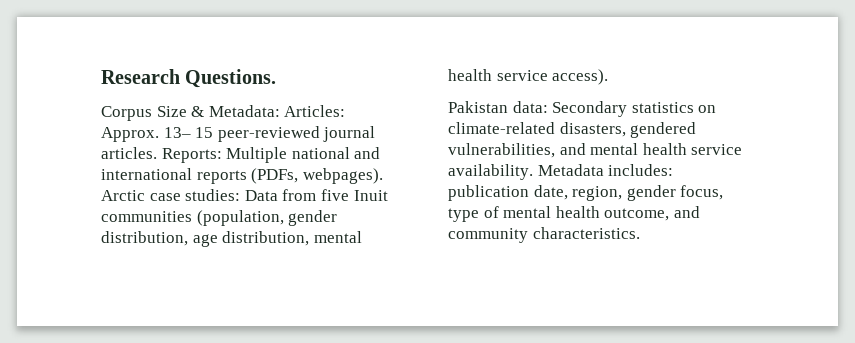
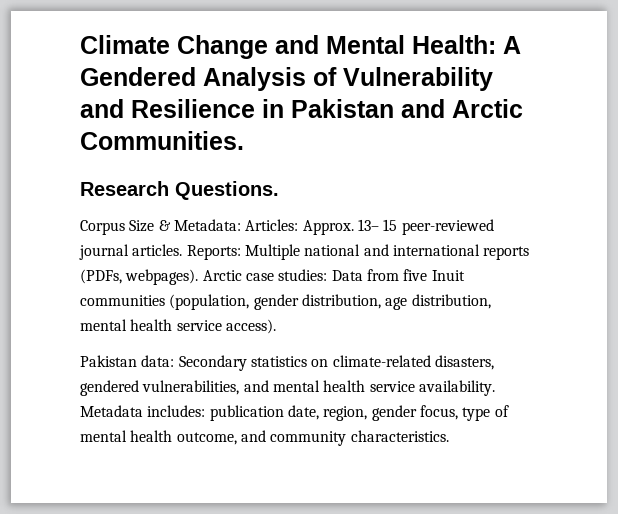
(101, 76) none -> [80,35,521,59] [80,67,493,91] [80,99,523,118] [80,131,244,150] Climate Change and Mental Health: A Gendered Analysis of Vulnerability and Resilience in Pakistan and Arctic Communities. //

